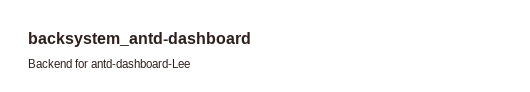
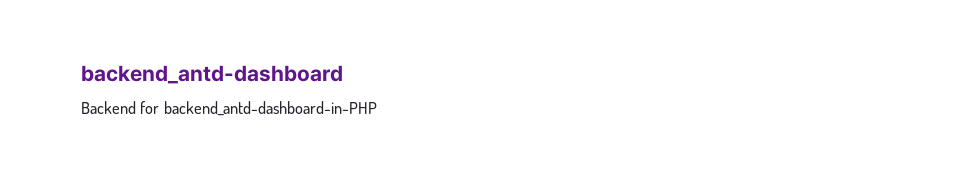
[28,32,251,47] backsystem_antd-dashboard -> [81,65,343,84] backend_antd-dashboard
[91,59,191,68] antd-dashboard-Lee -> [163,101,377,116] backend_antd-dashboard-in-PHP

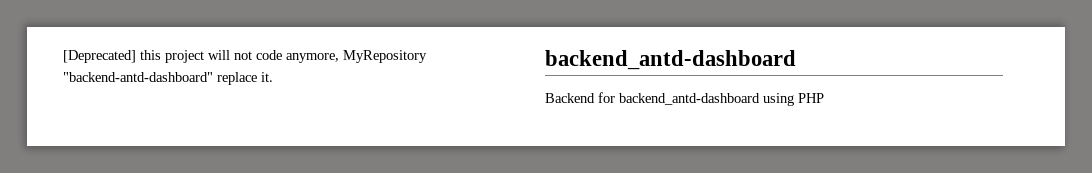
(81, 74) none -> [63,50,427,63] [63,72,273,85] [Deprecated] this project will not code anymore, MyRepository "backend-antd-dashboard" replace it. //
[163,101,377,116] backend_antd-dashboard-in-PHP -> [619,93,824,106] backend_antd-dashboard using PHP

